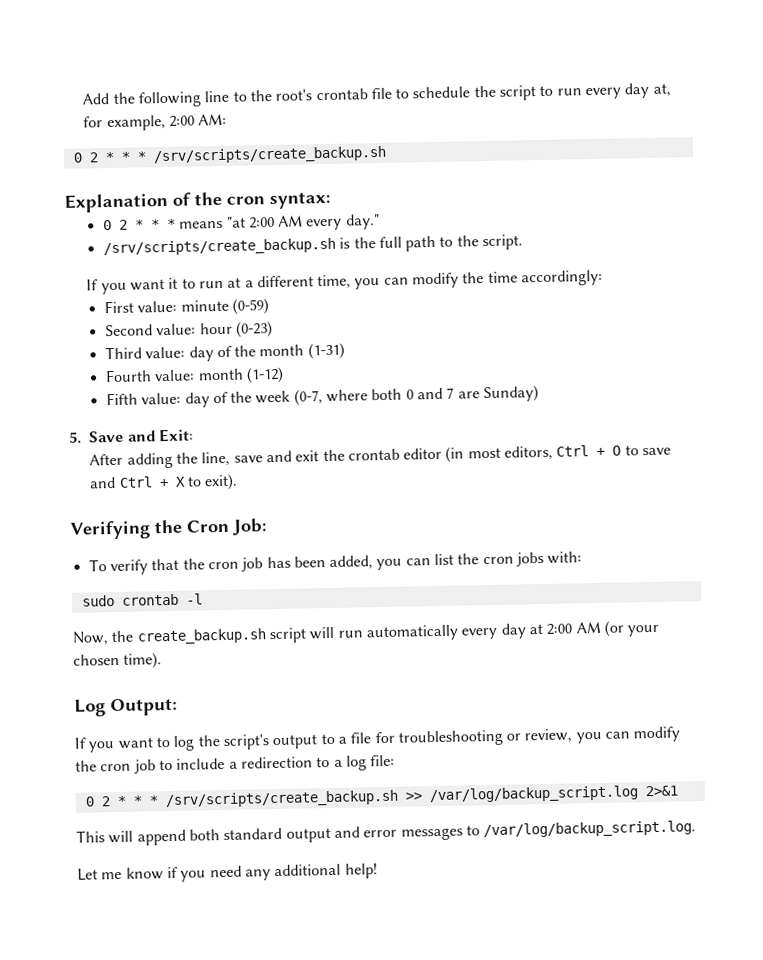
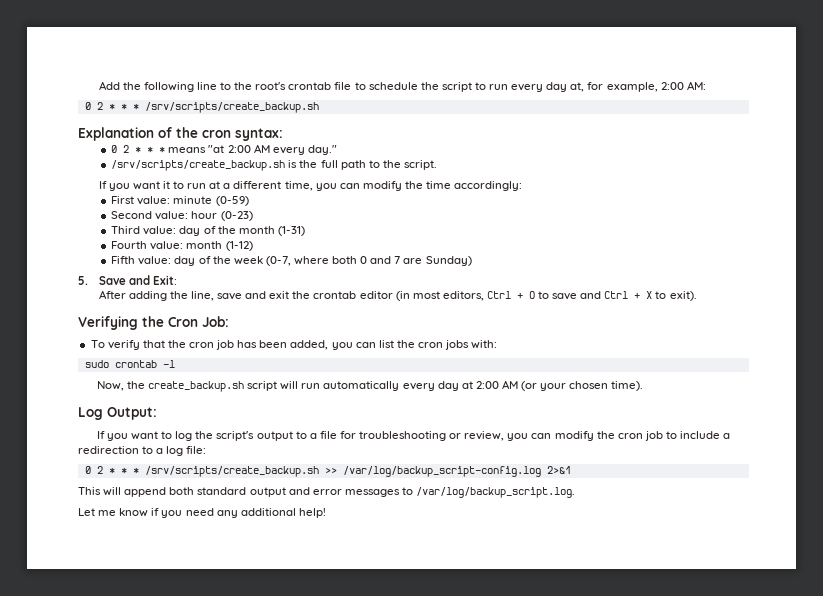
[428,785,639,804] /var/log/backup_script.log -> [342,466,541,477] /var/log/backup_script-config.log

